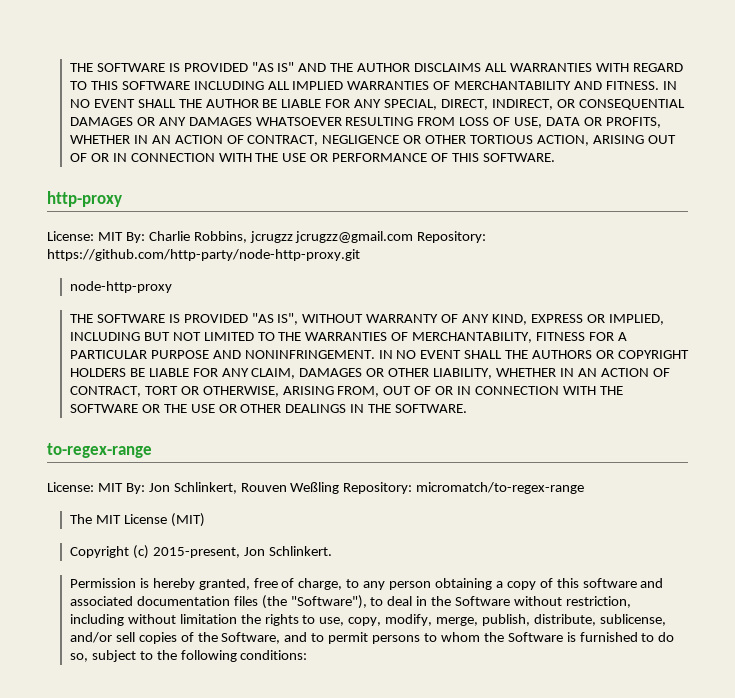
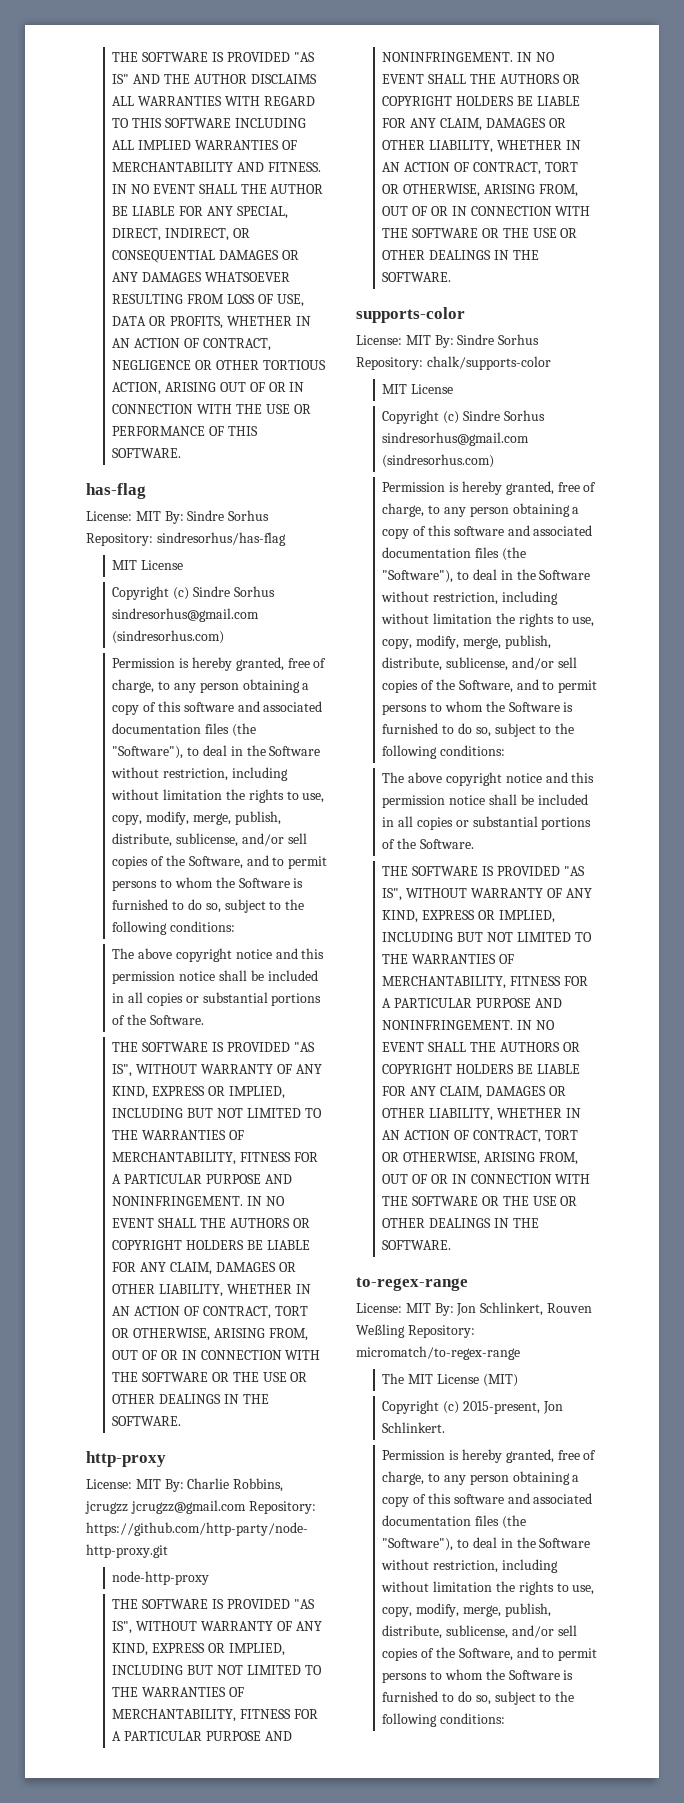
(555, 157) none -> [86,483,146,499] [86,510,270,524] [86,532,286,546] [112,560,184,570] [112,586,275,600] [112,608,260,622] [112,630,225,644] [112,657,327,671] [112,679,310,693] [112,701,323,715] [112,723,256,737] [112,745,321,759] [111,767,288,781] [111,789,325,803] [112,811,281,825] [112,833,307,847] [112,855,328,869] [112,877,304,891] [112,899,305,913] [112,921,236,935] [112,948,325,962] [112,970,318,984] [112,992,322,1006] [112,1014,204,1025] [112,1042,315,1052] [112,1064,322,1077] [112,1086,285,1099] [112,1108,322,1118] [112,1130,244,1140] [112,1152,318,1165] [112,1174,292,1184] [112,1196,285,1206] [112,1218,310,1228] [112,1240,310,1250] [112,1262,296,1275] [112,1284,311,1297] [112,1306,308,1319] [112,1328,308,1341] [112,1350,321,1360] [112,1372,308,1382] [112,1394,269,1404] [112,1416,182,1426] // has-flag // License: MIT By: Sindre Sorhus Repository: sindresorhus/has-flag // MIT License // Copyright (c) Sindre Sorhus sindresorhus@gmail.com (sindresorhus.com) // Permission is hereby granted, free of charge, to any person obtaining a copy of this software and associated documentation files (the "Software"), to deal in the Software without restriction, including without limitation the rights to use, copy, modify, merge, publish, distribute, sublicense, and/or sell copies of the Software, and to permit persons to whom the Software is furnished to do so, subject to the following conditions: // The above copyright notice and this permission notice shall be included in all copies or substantial portions of the Software. // THE SOFTWARE IS PROVIDED "AS IS", WITHOUT WARRANTY OF ANY KIND, EXPRESS OR IMPLIED, INCLUDING BUT NOT LIMITED TO THE WARRANTIES OF MERCHANTABILITY, FITNESS FOR A PARTICULAR PURPOSE AND NONINFRINGEMENT. IN NO EVENT SHALL THE AUTHORS OR COPYRIGHT HOLDERS BE LIABLE FOR ANY CLAIM, DAMAGES OR OTHER LIABILITY, WHETHER IN AN ACTION OF CONTRACT, TORT OR OTHERWISE, ARISING FROM, OUT OF OR IN CONNECTION WITH THE SOFTWARE OR THE USE OR OTHER DEALINGS IN THE SOFTWARE.
(468, 408) none -> [356,307,465,323] [356,334,540,348] [356,356,551,370] [382,384,454,394] [382,410,545,424] [382,432,530,446] [382,454,495,468] [382,481,597,495] [382,503,580,517] [382,525,593,539] [382,547,526,561] [382,569,591,583] [381,591,558,605] [381,613,595,627] [382,635,551,649] [382,657,577,671] [382,679,598,693] [382,701,574,715] [382,723,575,737] [382,745,506,759] [382,772,595,786] [382,794,588,808] [382,816,592,830] [382,838,474,849] [382,866,585,876] [382,888,592,901] [382,910,555,923] [382,932,592,942] [382,954,514,964] [382,976,588,989] [382,998,562,1008] [382,1020,555,1030] [382,1042,580,1052] [382,1064,580,1074] [382,1086,566,1099] [382,1108,581,1121] [382,1130,578,1143] [382,1152,578,1165] [382,1174,591,1184] [382,1196,578,1206] [382,1218,539,1228] [382,1240,452,1250] // supports-color // License: MIT By: Sindre Sorhus Repository: chalk/supports-color // MIT License // Copyright (c) Sindre Sorhus sindresorhus@gmail.com (sindresorhus.com) // Permission is hereby granted, free of charge, to any person obtaining a copy of this software and associated documentation files (the "Software"), to deal in the Software without restriction, including without limitation the rights to use, copy, modify, merge, publish, distribute, sublicense, and/or sell copies of the Software, and to permit persons to whom the Software is furnished to do so, subject to the following conditions: // The above copyright notice and this permission notice shall be included in all copies or substantial portions of the Software. // THE SOFTWARE IS PROVIDED "AS IS", WITHOUT WARRANTY OF ANY KIND, EXPRESS OR IMPLIED, INCLUDING BUT NOT LIMITED TO THE WARRANTIES OF MERCHANTABILITY, FITNESS FOR A PARTICULAR PURPOSE AND NONINFRINGEMENT. IN NO EVENT SHALL THE AUTHORS OR COPYRIGHT HOLDERS BE LIABLE FOR ANY CLAIM, DAMAGES OR OTHER LIABILITY, WHETHER IN AN ACTION OF CONTRACT, TORT OR OTHERWISE, ARISING FROM, OUT OF OR IN CONNECTION WITH THE SOFTWARE OR THE USE OR OTHER DEALINGS IN THE SOFTWARE.

